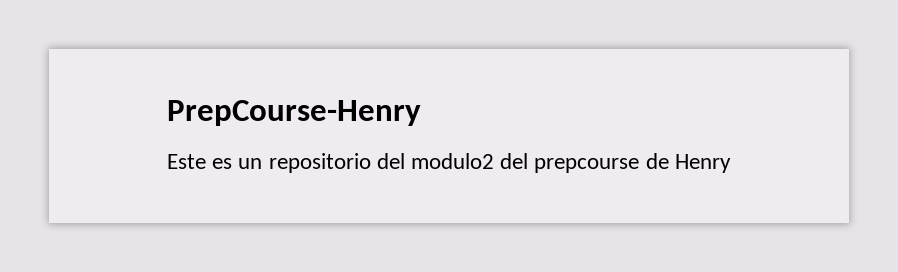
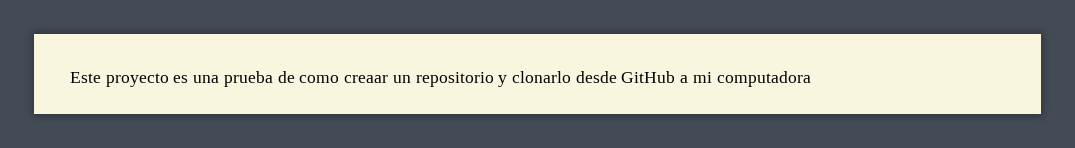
[167,100,421,126] [167,153,731,173] PrepCourse-Henry // Este es un repositorio del modulo2 del prepcourse de Henry -> [70,71,811,87] Este proyecto es una prueba de como creaar un repositorio y clonarlo desde GitHub a mi computadora

